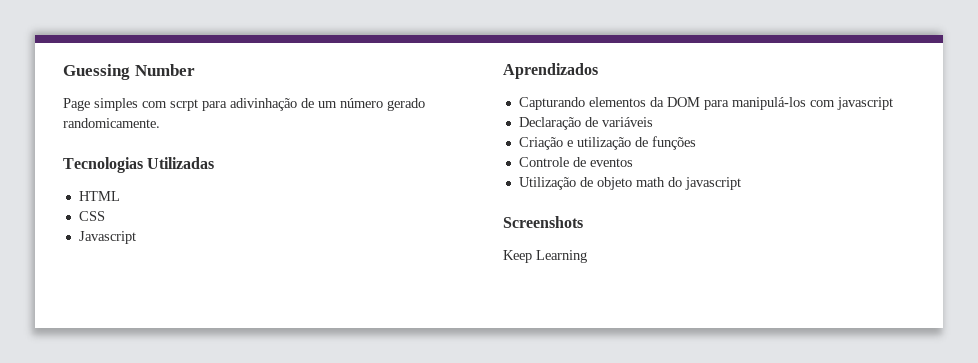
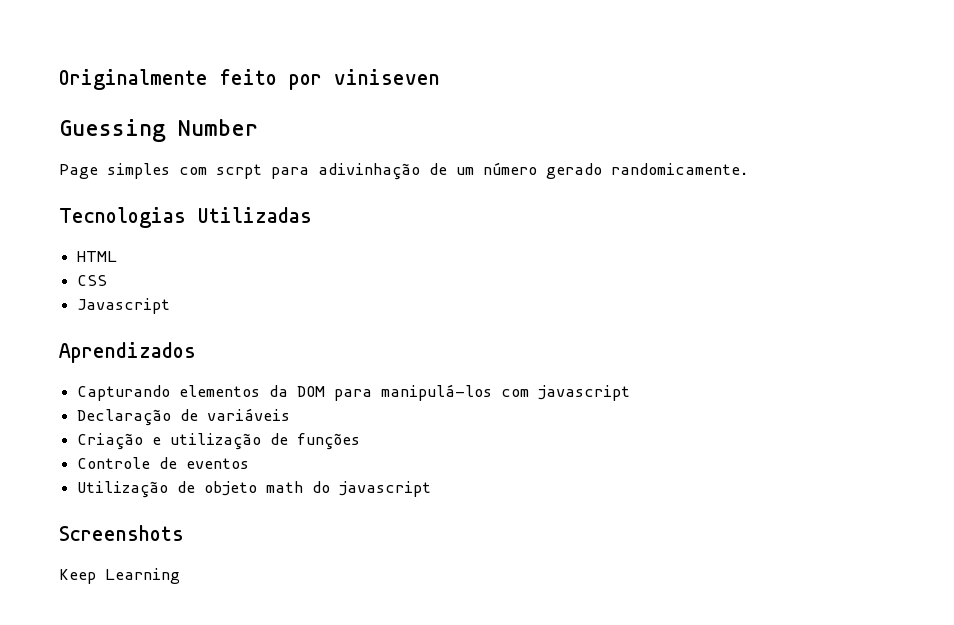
(63, 72) none -> [59,69,440,90] Originalmente feito por viniseven //

